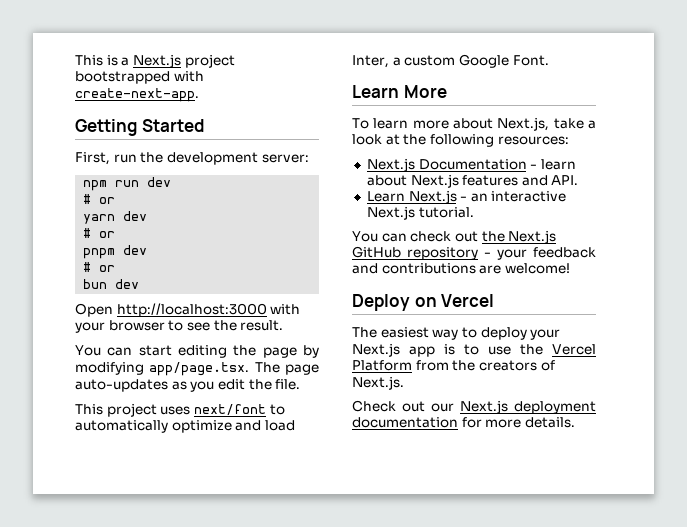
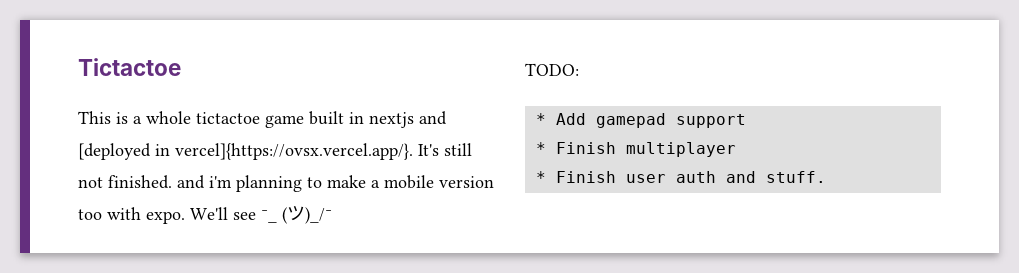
(75, 60) none -> [78,58,181,76] Tictactoe //
[132,54,235,68] [75,71,204,84] [75,88,199,102] [75,119,204,136] [75,152,309,165] [83,177,172,191] [83,194,116,204] [83,211,148,224] [83,228,116,238] [83,245,148,259] [83,262,116,272] [83,279,140,289] [75,303,301,317] [75,320,284,333] [75,345,319,358] [75,362,319,376] [75,379,301,392] [75,403,285,417] [75,420,295,433] [352,54,549,68] [352,85,447,98] [352,117,596,131] [352,134,569,147] [366,158,576,172] [366,174,579,188] [366,190,567,204] [366,206,474,220] [352,230,557,244] [352,246,596,260] [352,263,570,274] [352,294,495,311] [352,327,561,340] [352,343,596,357] [352,360,555,371] [352,376,404,390] [352,400,596,414] [352,417,575,428] Next.js project bootstrapped with create-next-app. // Getting Started // First, run the development server: // npm run dev // # or // yarn dev // # or // pnpm dev // # or // bun dev // Open http://localhost:3000 with your browser to see the result. // You can start editing the page by modifying app/page.tsx. The page auto-updates as you edit the file. // This project uses next/font to automatically optimize and load Inter, a custom Google Font. // Learn More // To learn more about Next.js, take a look at the following resources: // Next.js Documentation - learn about Next.js features and API. // Learn Next.js - an interactive Next.js tutorial. // You can check out the Next.js GitHub repository - your feedback and contributions are welcome! // Deploy on Vercel // The easiest way to deploy your Next.js app is to use the Vercel Platform from the creators of Next.js. // Check out our Next.js deployment documentation for more details. -> [146,111,447,128] [78,143,472,160] [78,175,494,192] [78,206,332,224] [525,63,579,76] [535,113,746,128] [535,142,736,157] [535,171,826,183] whole tictactoe game built in nextjs and [deployed in vercel]{https://ovsx.vercel.app/}. It's still not finished. and i'm planning to make a mobile version too with expo. We'll see ¯_ (ツ)_/¯ // TODO: // * Add gamepad support // * Finish multiplayer // * Finish user auth and stuff.

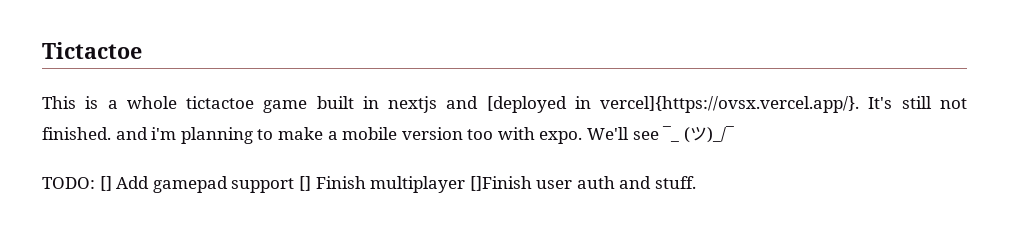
[535,113,546,125] // * -> [99,176,112,191] []
[535,142,546,154] // * -> [298,176,311,191] []
[535,171,616,183] // * Finish -> [469,176,532,191] []Finish

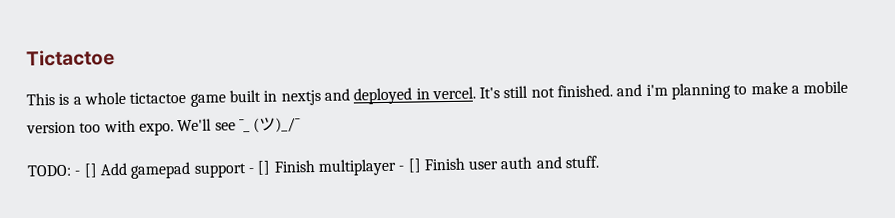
[486,96,860,113] [deployed in vercel]{https://ovsx.vercel.app/}. -> [353,86,476,105] deployed in vercel.
(95, 183) none -> [74,170,81,176] -
(295, 185) none -> [247,167,254,174] -
[469,176,532,191] []Finish -> [398,157,465,173] - [] Finish

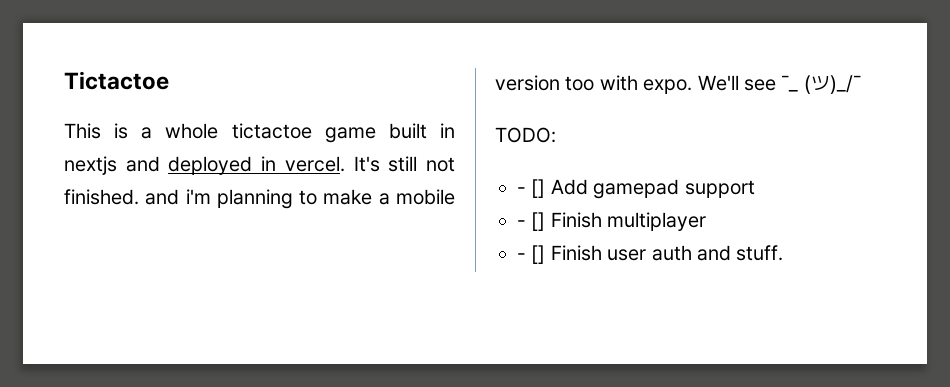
(71, 170) none -> (556, 135) //
(247, 170) none -> (755, 189) //
(397, 167) none -> (707, 221) //

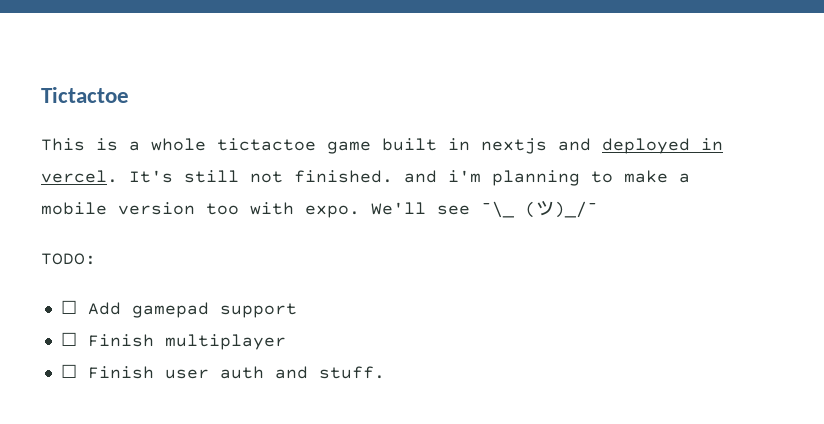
[781,75,799,92] ¯_ -> [481,201,515,218] ¯\_
[517,179,546,198] - [] -> [60,300,77,314] ☐
[517,212,546,231] - [] -> [60,332,77,346] ☐
[517,245,546,264] - [] -> [60,364,77,378] ☐

